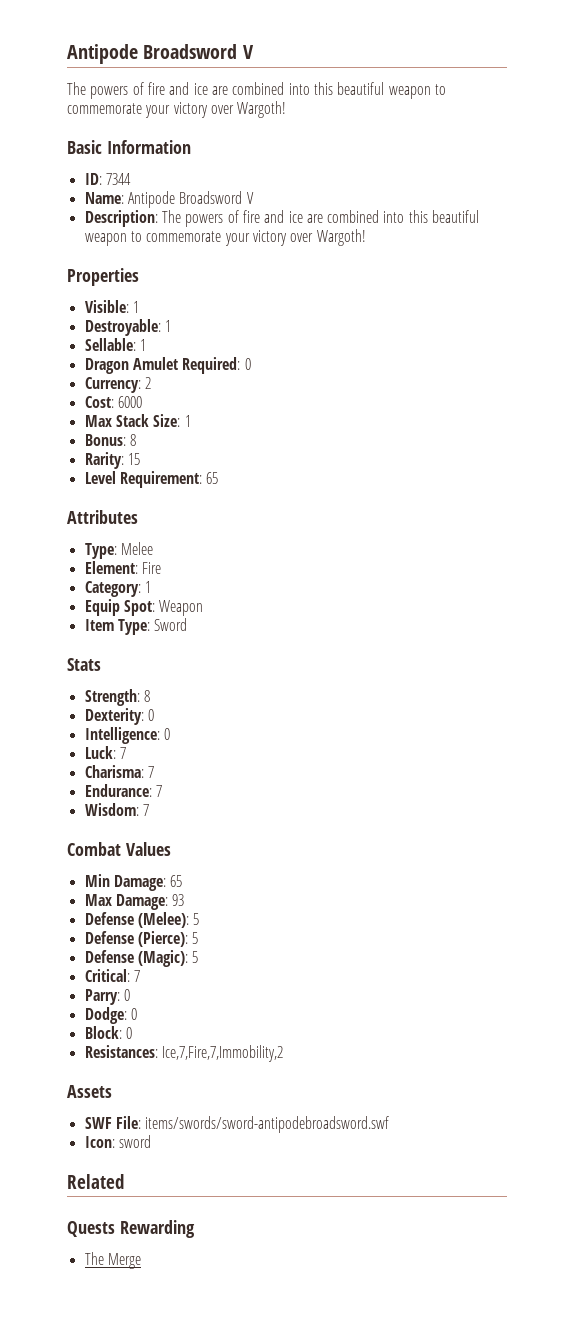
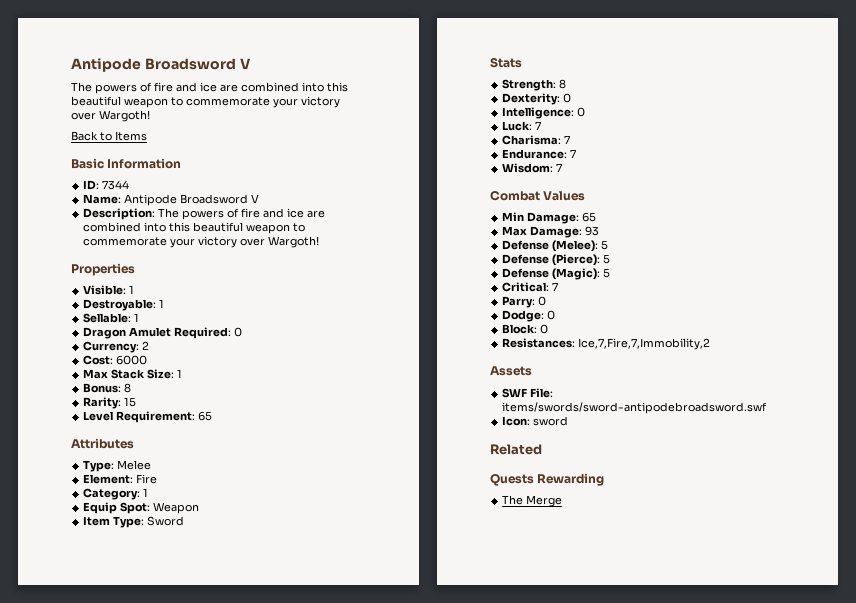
(287, 109) none -> [71,131,147,141] // Back to Items

